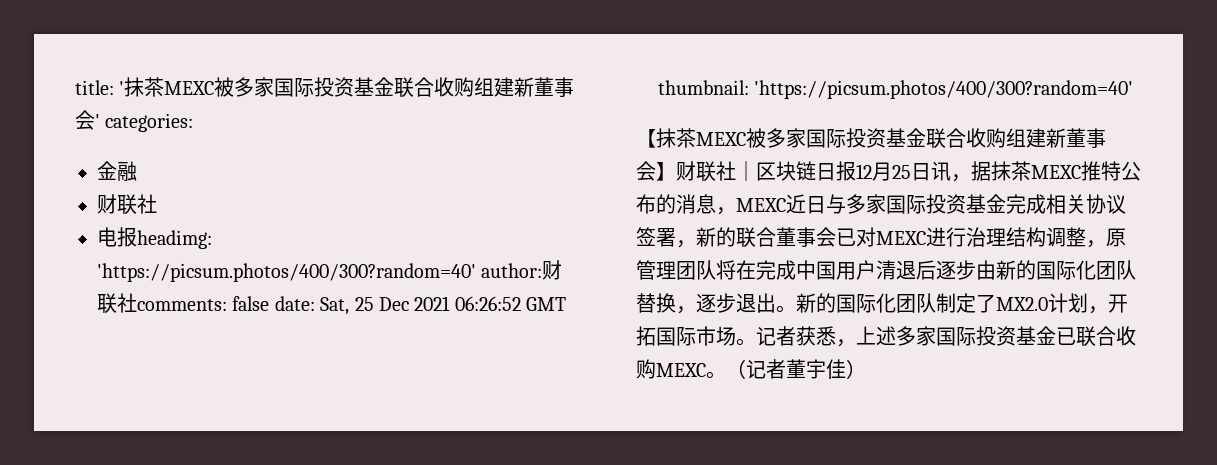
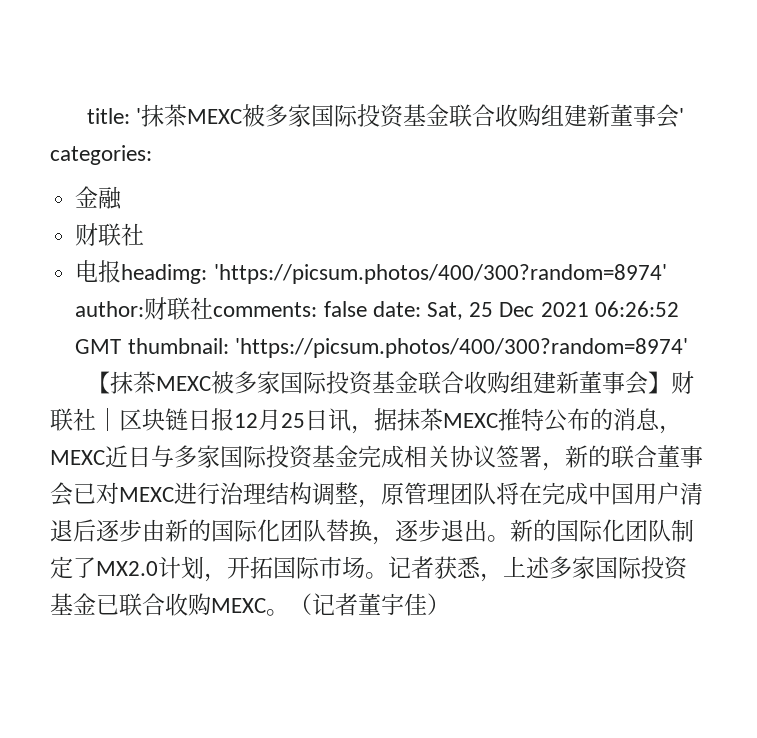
[97,263,476,282] 'https://picsum.photos/400/300?random=40' -> [213,264,667,284] 'https://picsum.photos/400/300?random=8974'
[754,80,1134,99] 'https://picsum.photos/400/300?random=40' -> [234,338,688,358] 'https://picsum.photos/400/300?random=8974'

